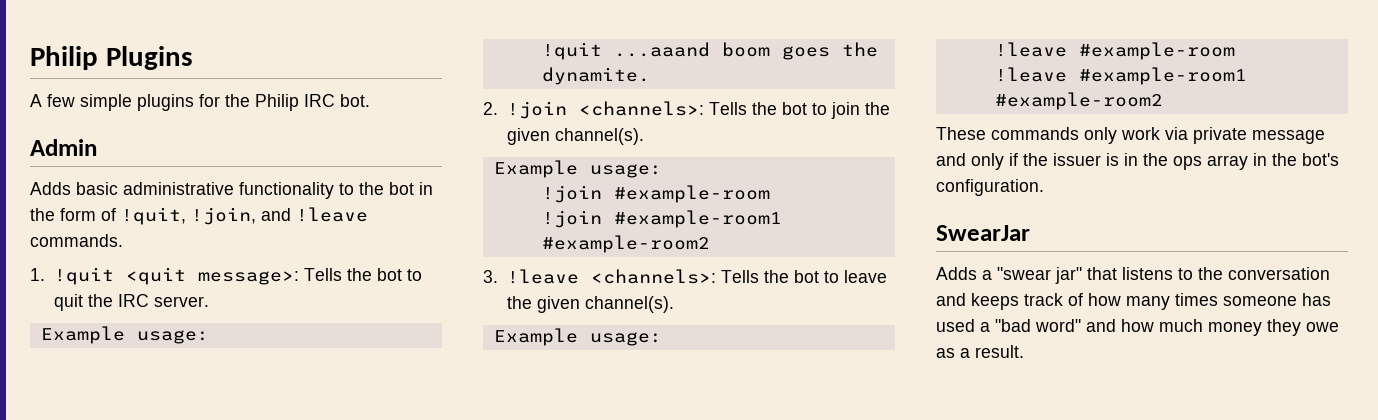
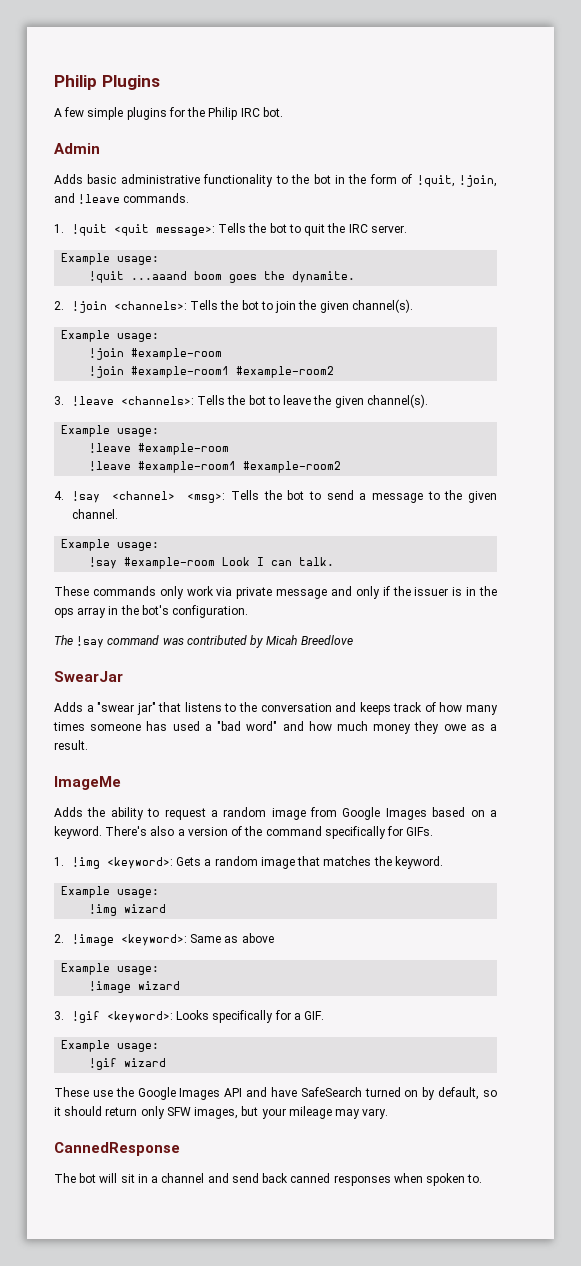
(1163, 101) none -> [54,490,498,503] [71,509,118,519] [61,539,160,551] [89,557,335,569] // 4. !say <channel> <msg>: Tells the bot to send a message to the given channel. // Example usage: // !say #example-room Look I can talk.
(1044, 187) none -> [54,635,353,648] // The !say command was contributed by Micah Breedlove
(1024, 351) none -> [54,776,121,790] [54,807,497,820] [54,826,434,839] [54,856,443,869] [61,886,160,898] [89,904,167,916] [54,933,274,946] [61,963,160,975] [89,981,181,993] [54,1010,325,1023] [61,1040,160,1052] [89,1058,167,1070] [54,1087,498,1100] [54,1106,389,1119] [54,1142,180,1156] [54,1173,483,1186] // ImageMe // Adds the ability to request a random image from Google Images based on a keyword. There's also a version of the command specifically for GIFs. // 1. !img <keyword>: Gets a random image that matches the keyword. // Example usage: // !img wizard // 2. !image <keyword>: Same as above // Example usage: // !image wizard // 3. !gif <keyword>: Looks specifically for a GIF. // Example usage: // !gif wizard // These use the Google Images API and have SafeSearch turned on by default, so it should return only SFW images, but your mileage may vary. // CannedResponse // The bot will sit in a channel and send back canned responses when spoken to.

